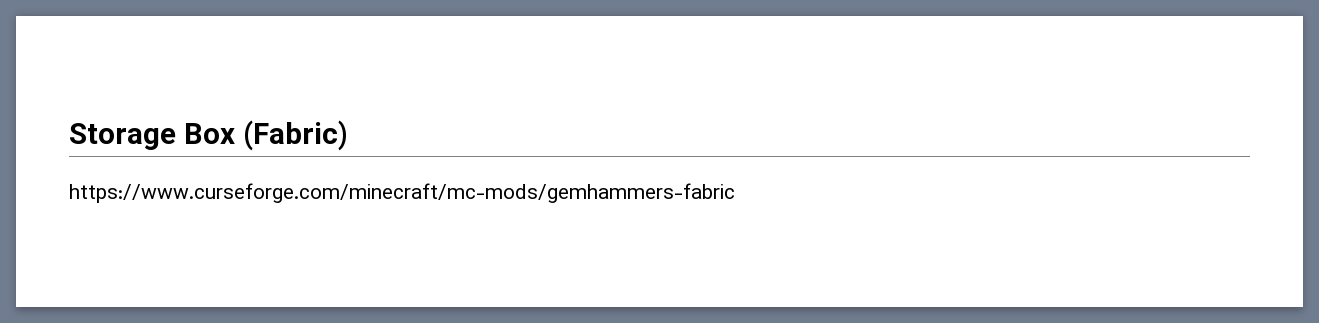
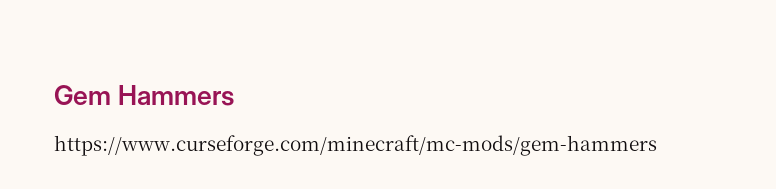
[69,120,348,151] [69,183,735,203] Storage Box (Fabric) // https://www.curseforge.com/minecraft/mc-mods/gemhammers-fabric -> [54,85,235,106] [54,135,657,156] Gem Hammers // https://www.curseforge.com/minecraft/mc-mods/gem-hammers

